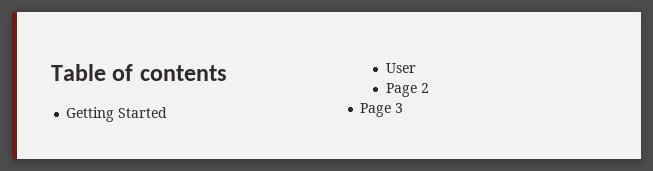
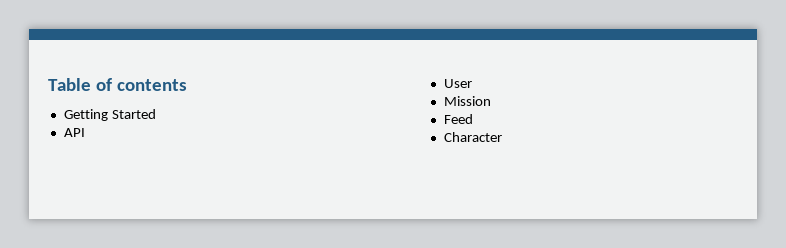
(168, 112) none -> [63,128,85,137] // API
[385,83,429,97] [360,103,404,117] Page 2 // Page 3 -> [444,96,492,106] [444,114,474,124] [444,132,503,142] Mission // Feed // Character

